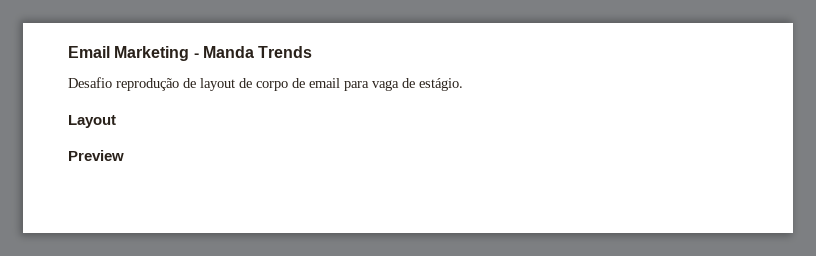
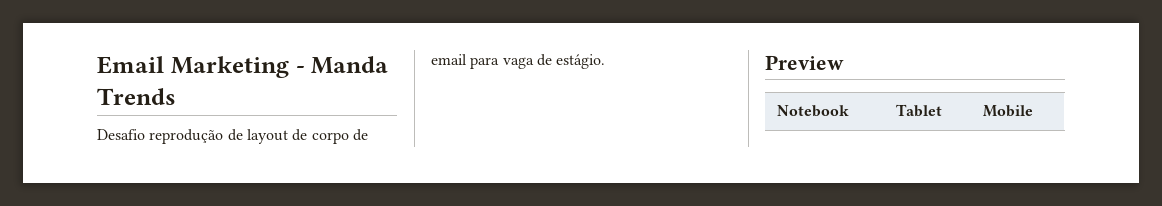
[68,115,116,128] // Layout -> (606, 61) none
(124, 155) none -> [776,105,849,117] [895,104,942,117] [982,105,1033,117] // Notebook | Tablet | Mobile

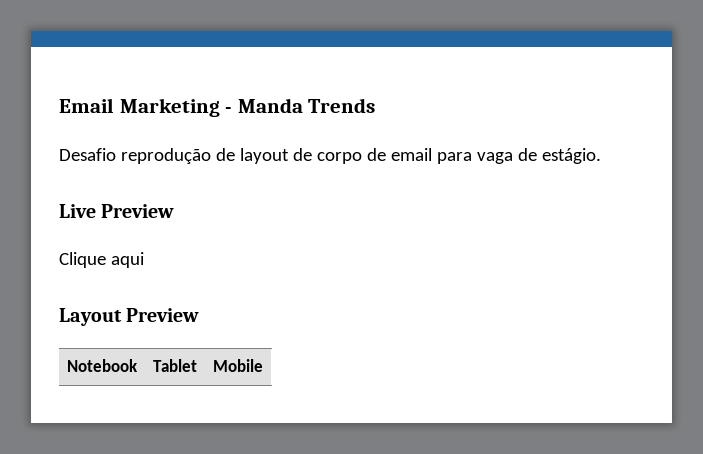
(606, 61) none -> [59,204,175,218] [59,252,144,268] [59,308,122,326] Live Preview // Clique aqui // Layout

